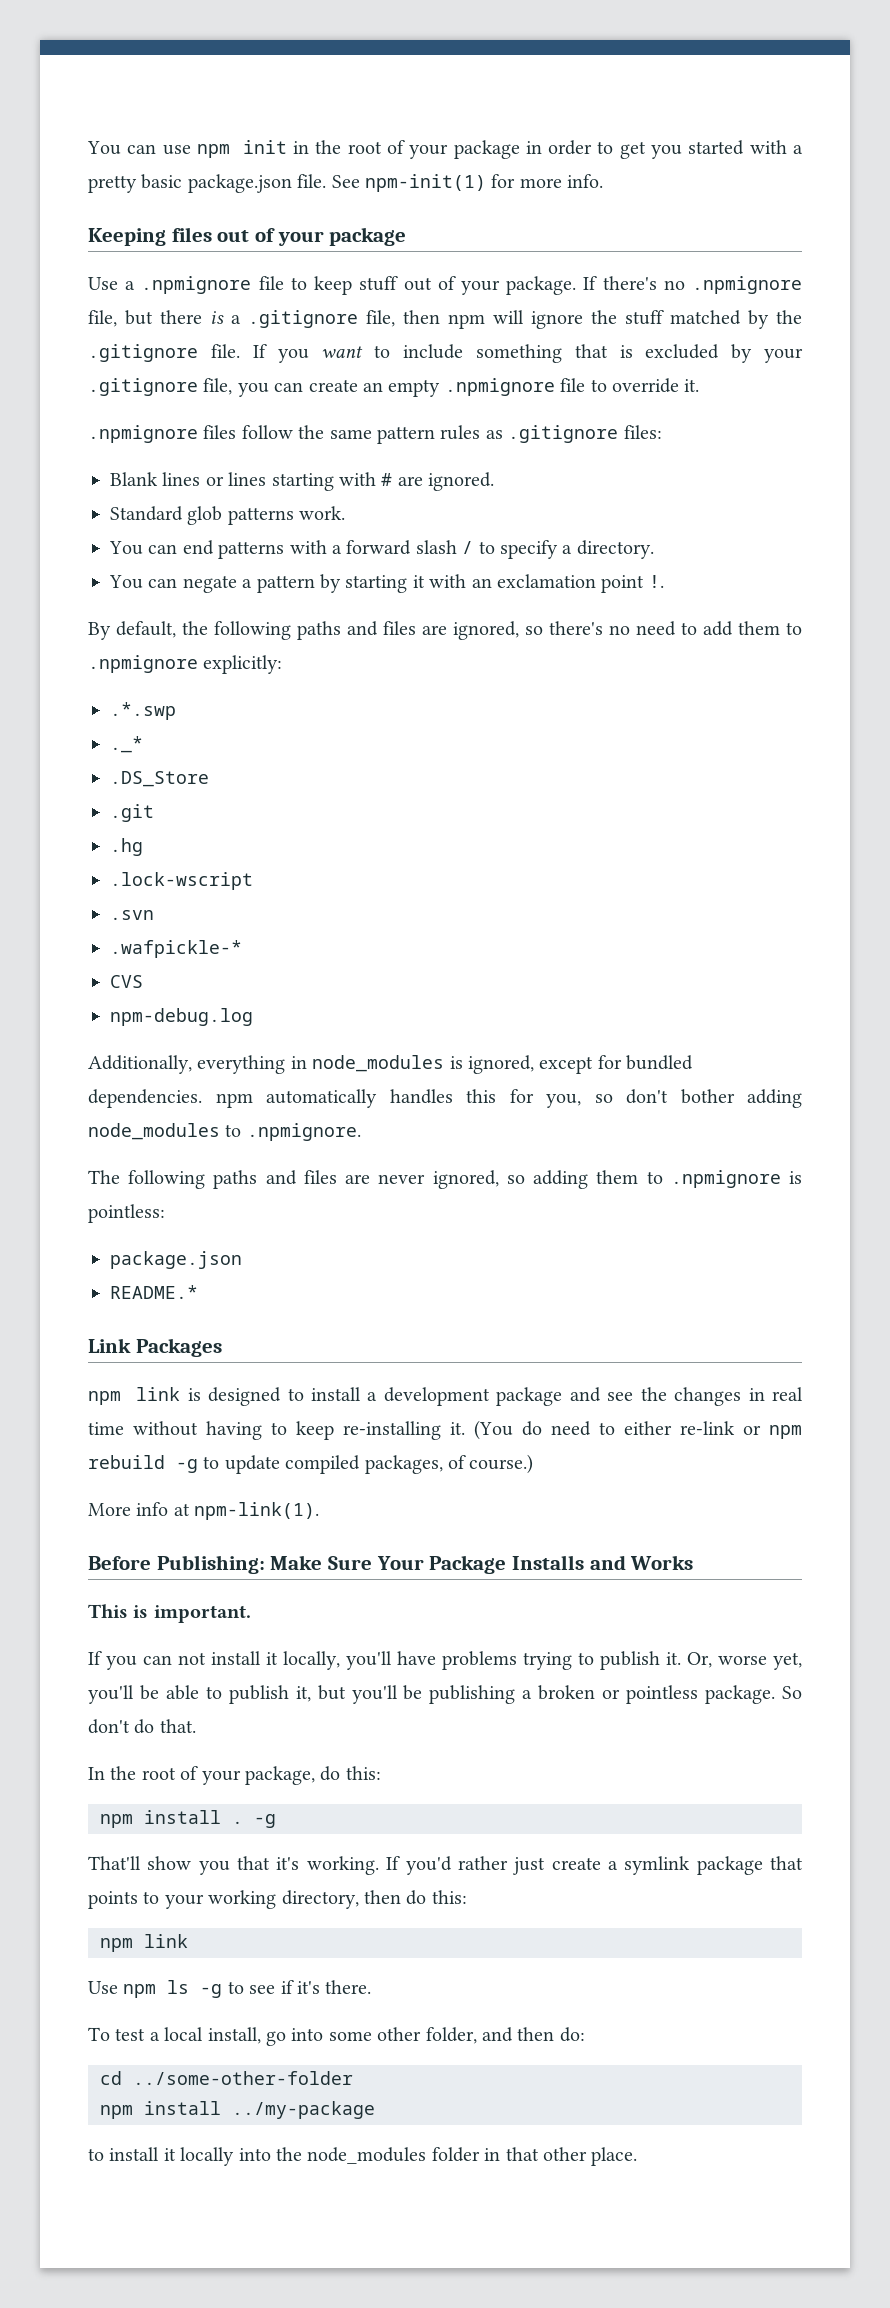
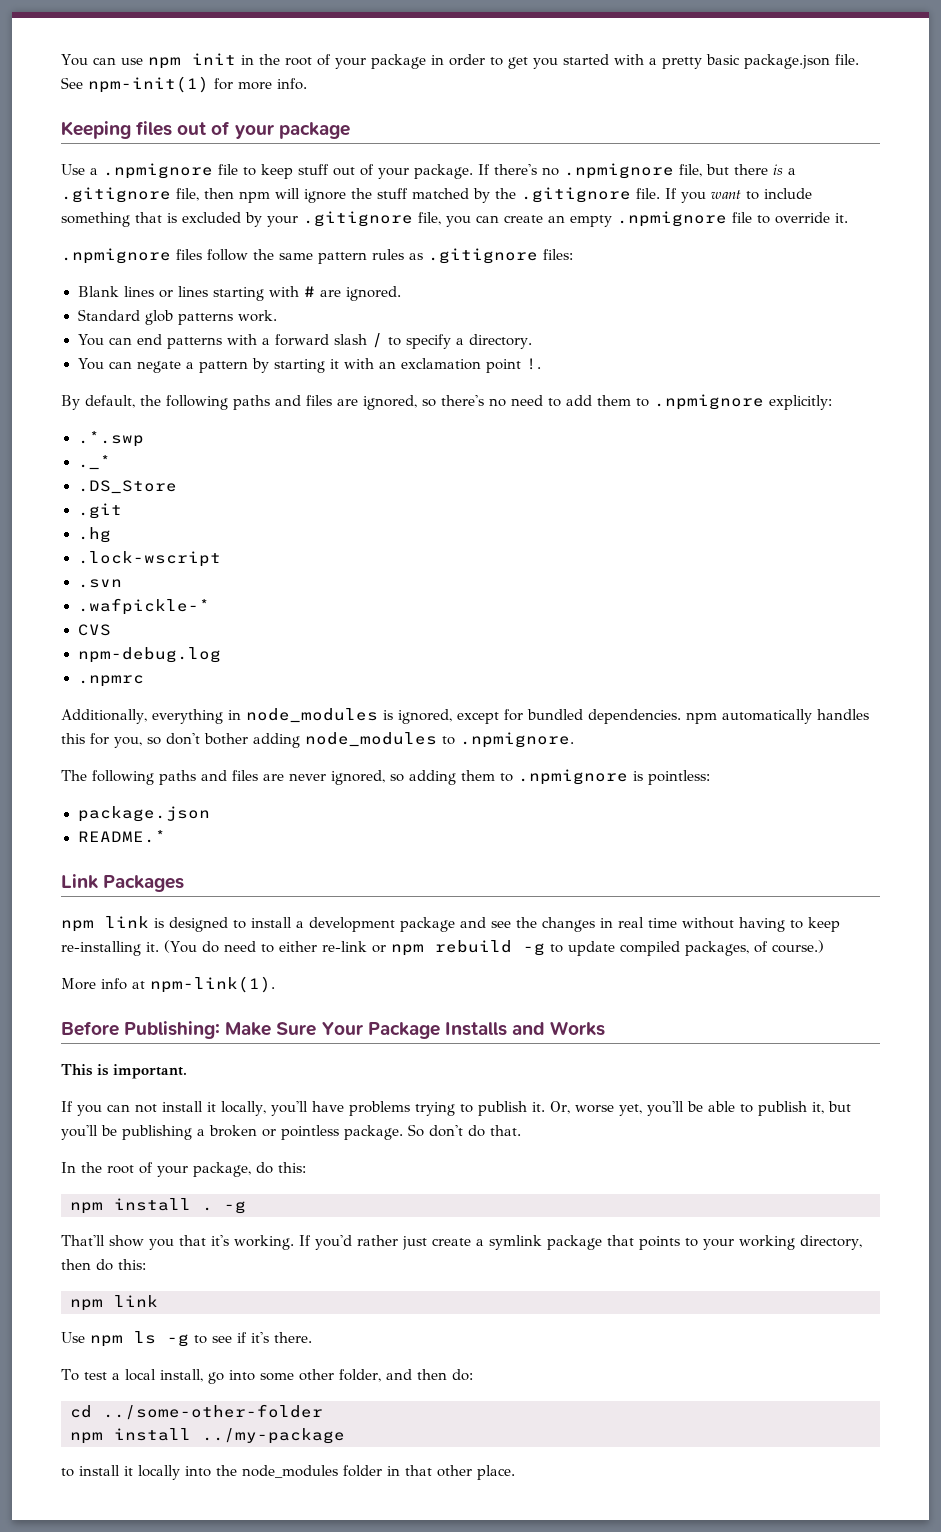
(253, 1017) none -> [77,675,144,687] // .npmrc

